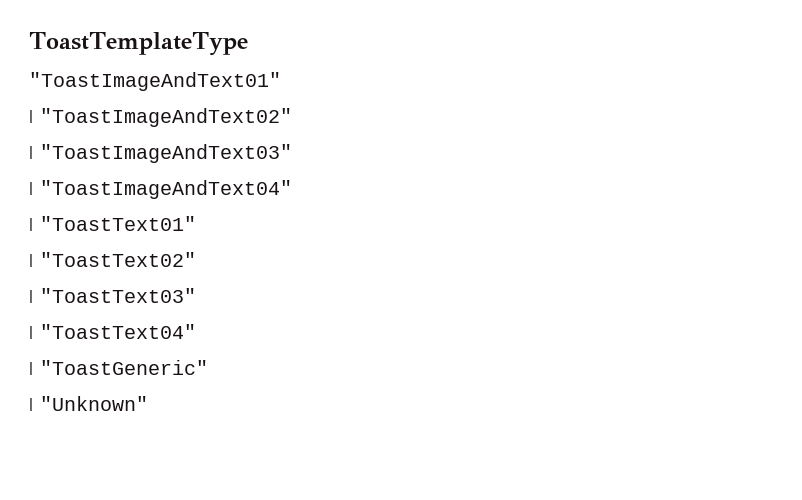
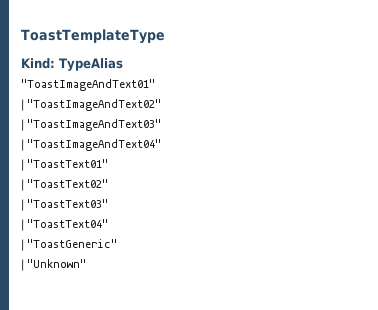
(248, 44) none -> [21,58,123,71] // Kind: TypeAlias

